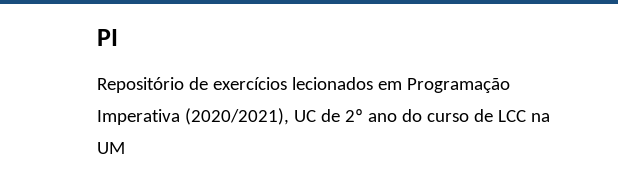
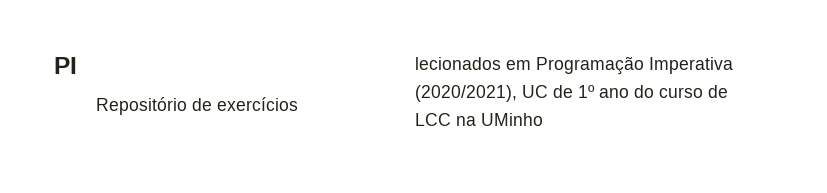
[344,109,363,122] 2º -> [578,85,595,98] 1º
[97,142,125,154] UM -> [481,113,543,126] UMinho

